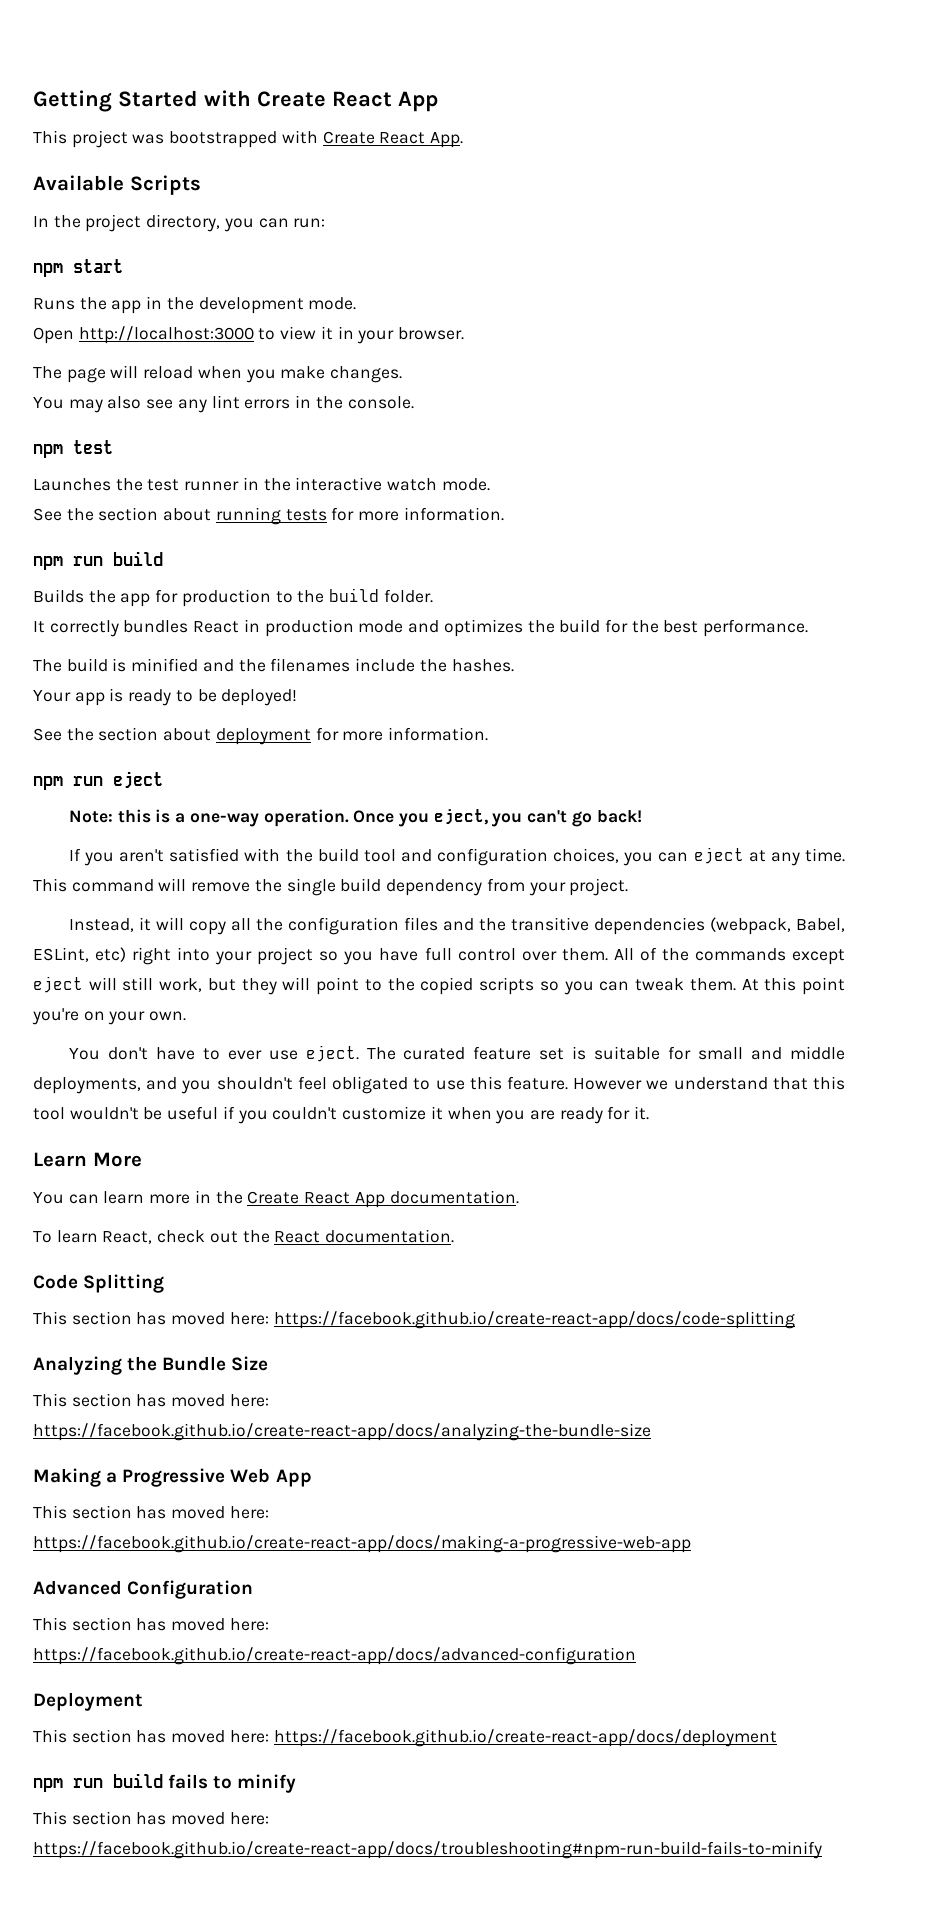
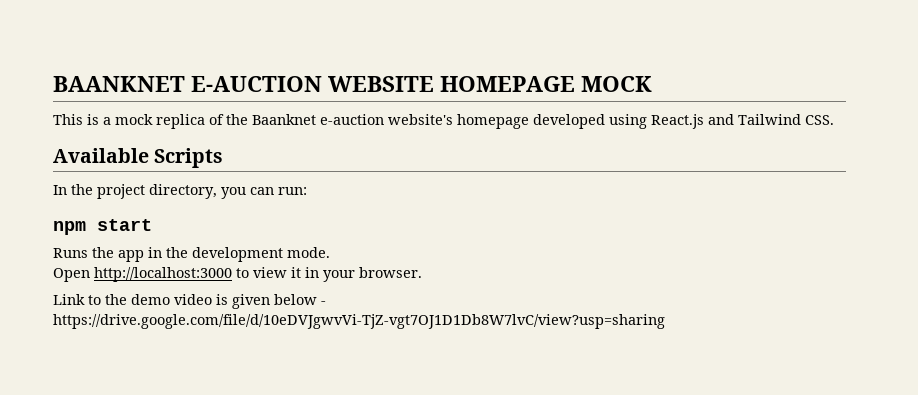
[33,90,438,112] [33,130,464,148] Getting Started with Create React App // This project was bootstrapped with Create React App. -> [53,76,653,92] [53,114,834,129] BAANKNET E-AUCTION WEBSITE HOMEPAGE MOCK // This is a mock replica of the Baanknet e-auction website's homepage developed using React.js and Tailwind CSS.
[33,365,403,383] [33,395,414,413] [33,440,113,458] [33,477,490,491] [33,507,504,525] [33,551,163,570] [33,588,433,607] [33,619,809,637] [33,658,514,672] [33,688,298,706] [33,727,489,745] [33,771,163,790] [68,809,642,827] [68,847,846,866] [33,878,629,896] [68,917,846,935] [33,947,845,965] [33,976,845,995] [32,1008,187,1025] [68,1045,845,1062] [33,1076,845,1094] [33,1106,650,1124] [33,1152,142,1167] [33,1190,519,1208] [33,1229,455,1244] [33,1274,165,1293] [33,1311,795,1329] [33,1356,269,1375] [33,1393,269,1407] [33,1423,651,1441] [33,1468,312,1487] [33,1505,269,1519] [33,1535,691,1553] [33,1580,254,1599] [33,1617,269,1631] [33,1647,636,1665] [33,1692,143,1711] [33,1729,777,1747] [33,1773,297,1793] [33,1811,269,1825] [33,1841,822,1859] The page will reload when you make changes. // You may also see any lint errors in the console. // npm test // Launches the test runner in the interactive watch mode. // See the section about running tests for more information. // npm run build // Builds the app for production to the build folder. // It correctly bundles React in production mode and optimizes the build for the best performance. // The build is minified and the filenames include the hashes. // Your app is ready to be deployed! // See the section about deployment for more information. // npm run eject // Note: this is a one-way operation. Once you eject, you can't go back! // If you aren't satisfied with the build tool and configuration choices, you can eject at any time. This command will remove the single build dependency from your project. // Instead, it will copy all the configuration files and the transitive dependencies (webpack, Babel, ESLint, etc) right into your project so you have full control over them. All of the commands except eject will still work, but they will point to the copied scripts so you can tweak them. At this point you're on your own. // You don't have to ever use eject. The curated feature set is suitable for small and middle deployments, and you shouldn't feel obligated to use this feature. However we understand that this tool wouldn't be useful if you couldn't customize it when you are ready for it. // Learn More // You can learn more in the Create React App documentation. // To learn React, check out the React documentation. // Code Splitting // This section has moved here: https://facebook.github.io/create-react-app/docs/code-splitting // Analyzing the Bundle Size // This section has moved here: https://facebook.github.io/create-react-app/docs/analyzing-the-bundle-size // Making a Progressive Web App // This section has moved here: https://facebook.github.io/create-react-app/docs/making-a-progressive-web-app // Advanced Configuration // This section has moved here: https://facebook.github.io/create-react-app/docs/advanced-configuration // Deployment // This section has moved here: https://facebook.github.io/create-react-app/docs/deployment // npm run build fails to minify // This section has moved here: https://facebook.github.io/create-react-app/docs/troubleshooting#npm-run-build-fails-to-minify -> [53,294,326,309] [53,314,665,329] Link to the demo video is given below - https://drive.google.com/file/d/10eDVJgwvVi-TjZ-vgt7OJ1D1Db8W7lvC/view?usp=sharing

